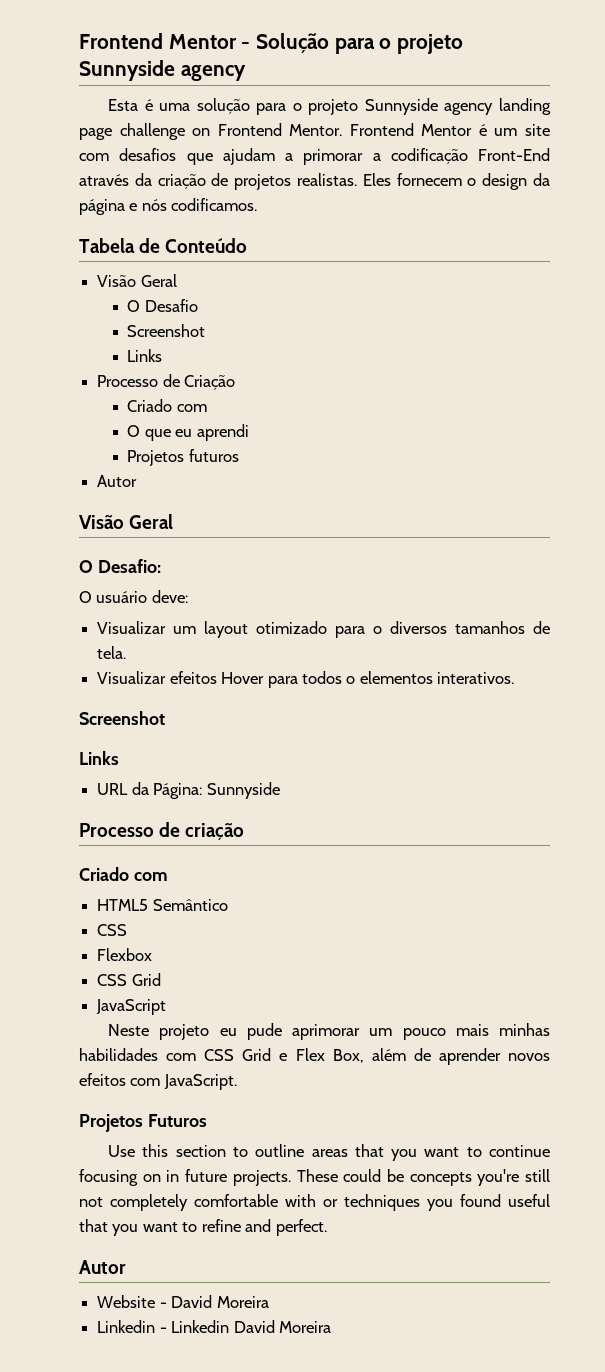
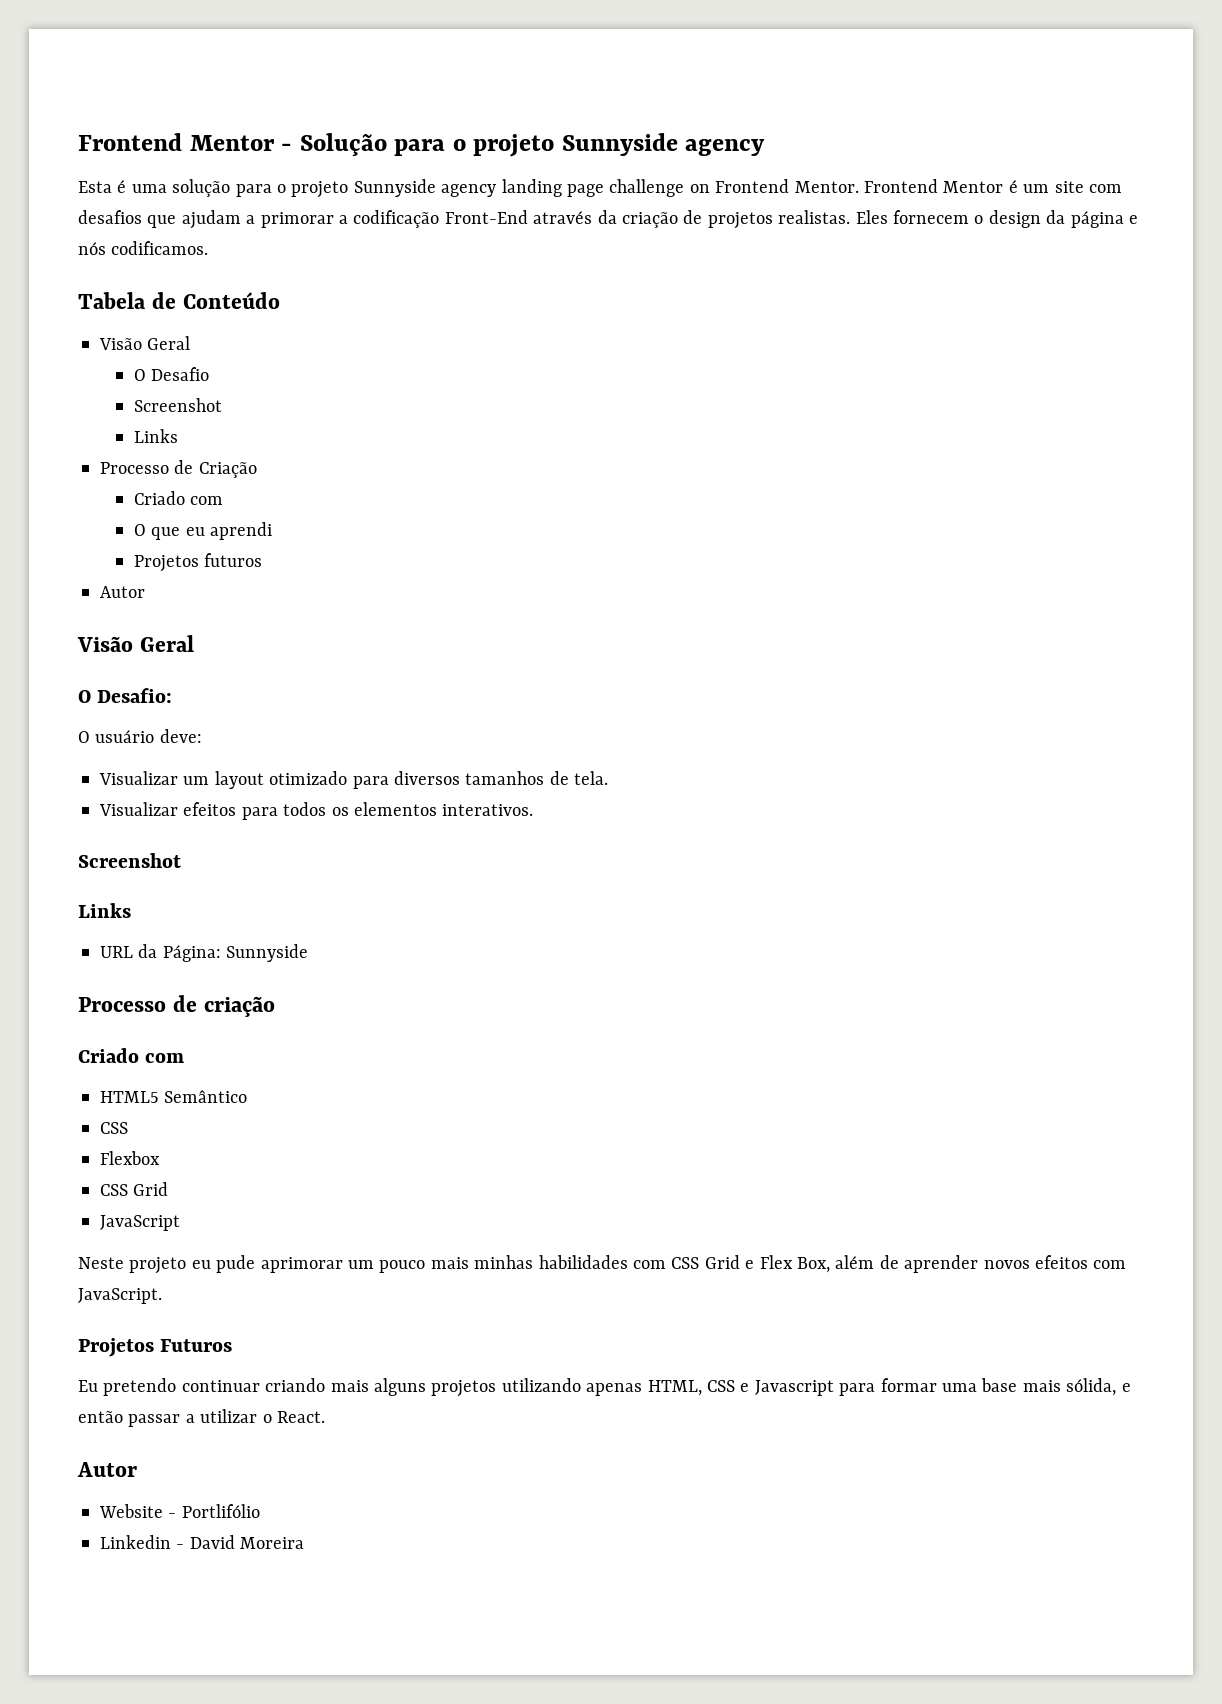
[373,626,383,634] o -> (389, 782) none
[221,672,265,684] Hover -> (237, 809) none
[346,676,356,684] o -> [331,807,349,816] os
[108,1144,551,1161] [79,1169,550,1186] [79,1194,550,1211] [79,1219,327,1236] Use this section to outline areas that you want to continue focusing on in future projects. These could be concepts you're still not completely comfortable with or techniques you found useful that you want to refine and perfect. -> [78,1378,1131,1397] [78,1409,325,1427] Eu pretendo continuar criando mais alguns projetos utilizando apenas HTML, CSS e Javascript para formar uma base mais sólida, e então passar a utilizar o React.
[171,1295,269,1308] David Moreira -> [181,1504,260,1518] Portlifólio
[171,1320,230,1333] Linkedin -> (185, 1546) none

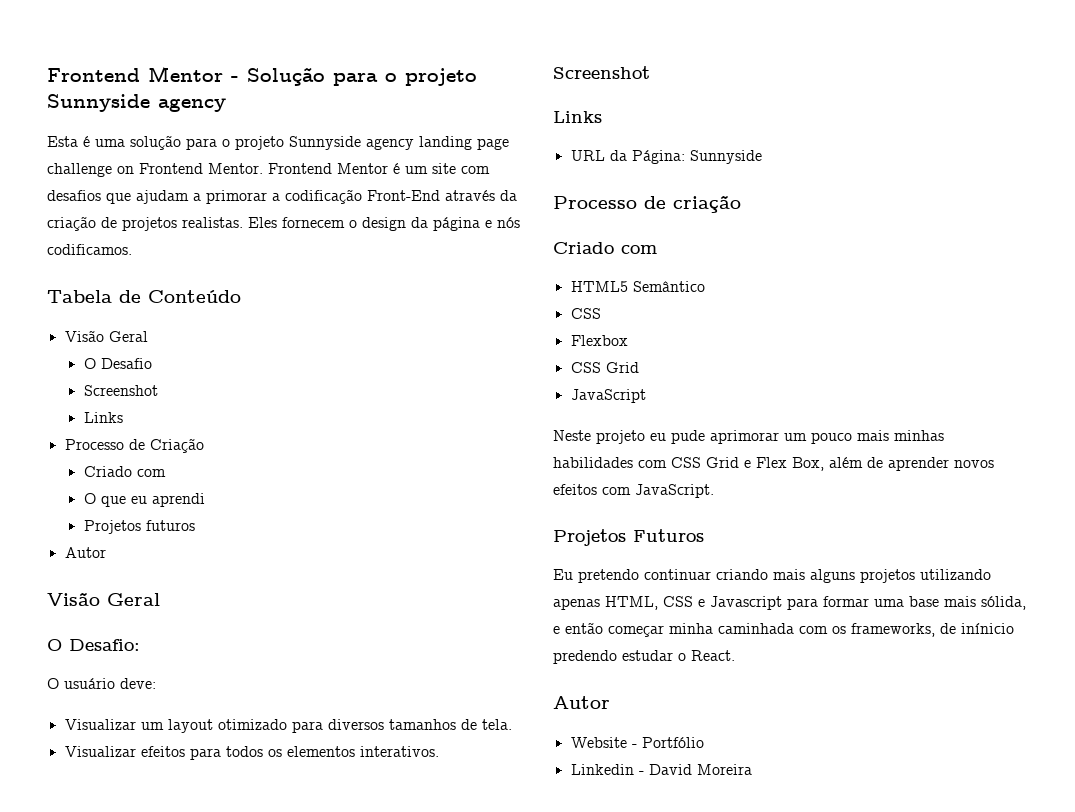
[128,1409,258,1427] passar a utilizar -> [608,623,1014,637] [553,650,673,664] começar minha caminhada com os frameworks, de inínicio predendo estudar
[181,1504,260,1518] Portlifólio -> [641,737,704,748] Portfólio

